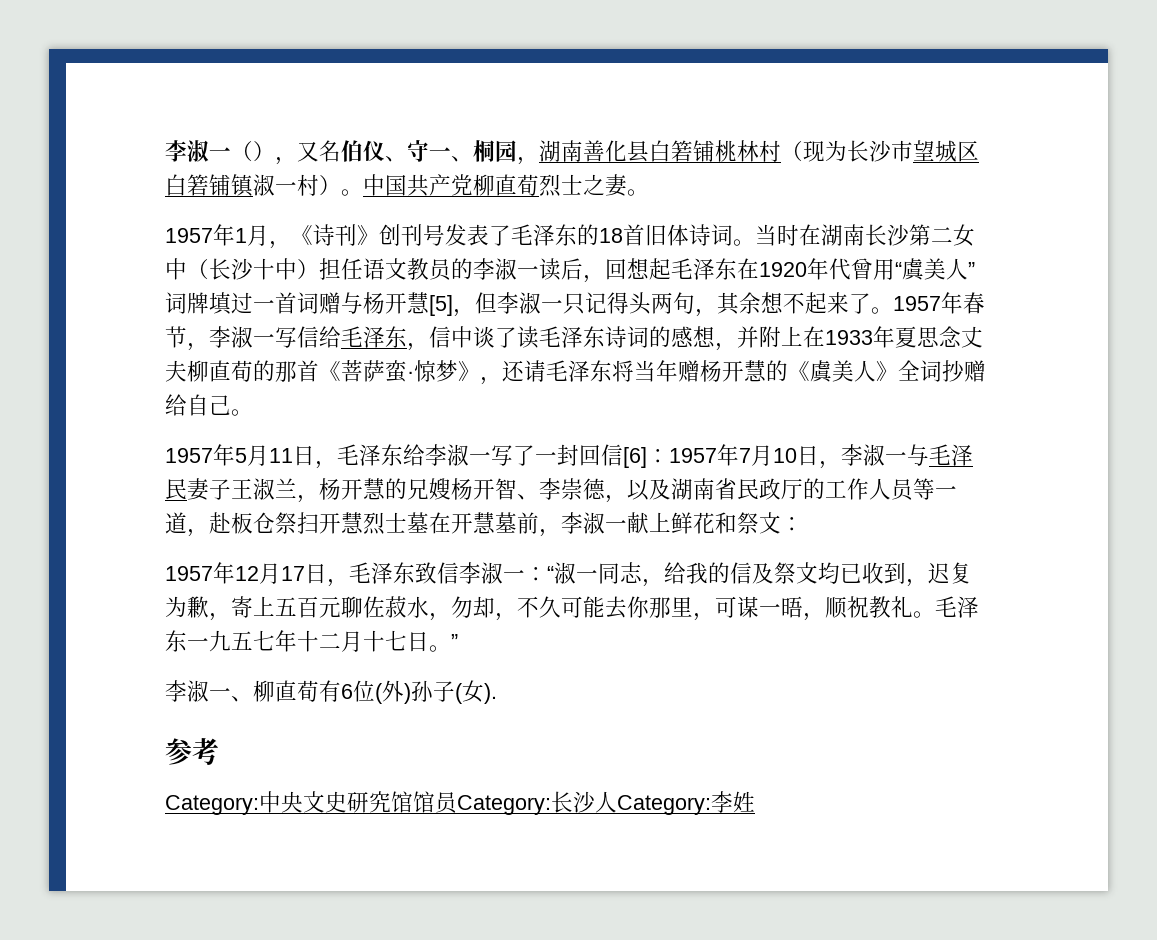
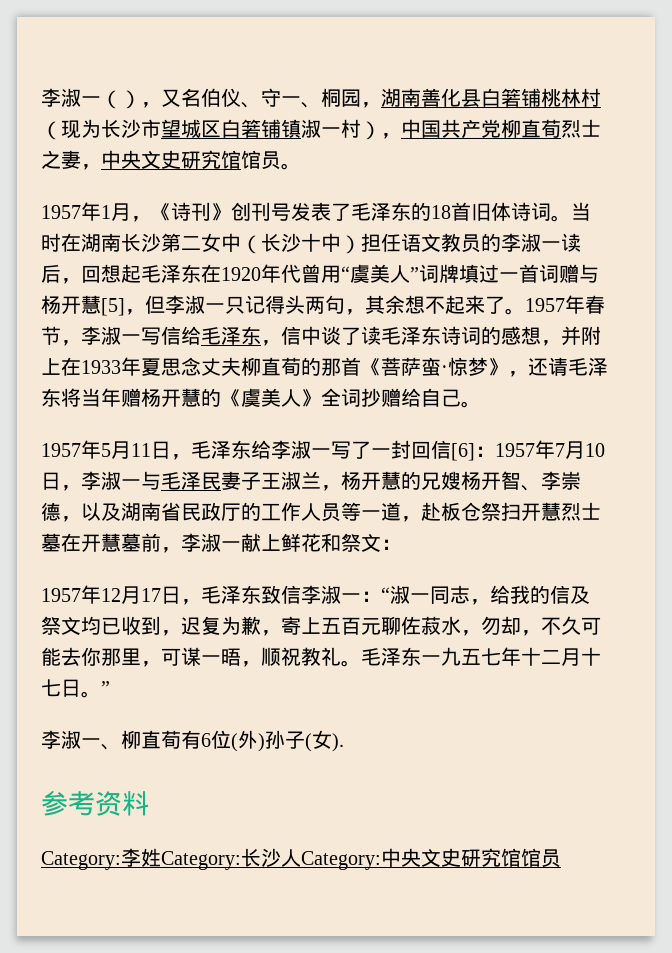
[341,189,363,196] 。 -> [381,133,401,139] ，
(627, 185) none -> [81,150,281,170] ，中央文史研究馆馆员
[165,791,755,815] // Category:中央文史研究馆馆员Category:长沙人Category:李姓 -> [95,791,149,816] [41,848,561,870] 资料 // Category:李姓Category:长沙人Category:中央文史研究馆馆员

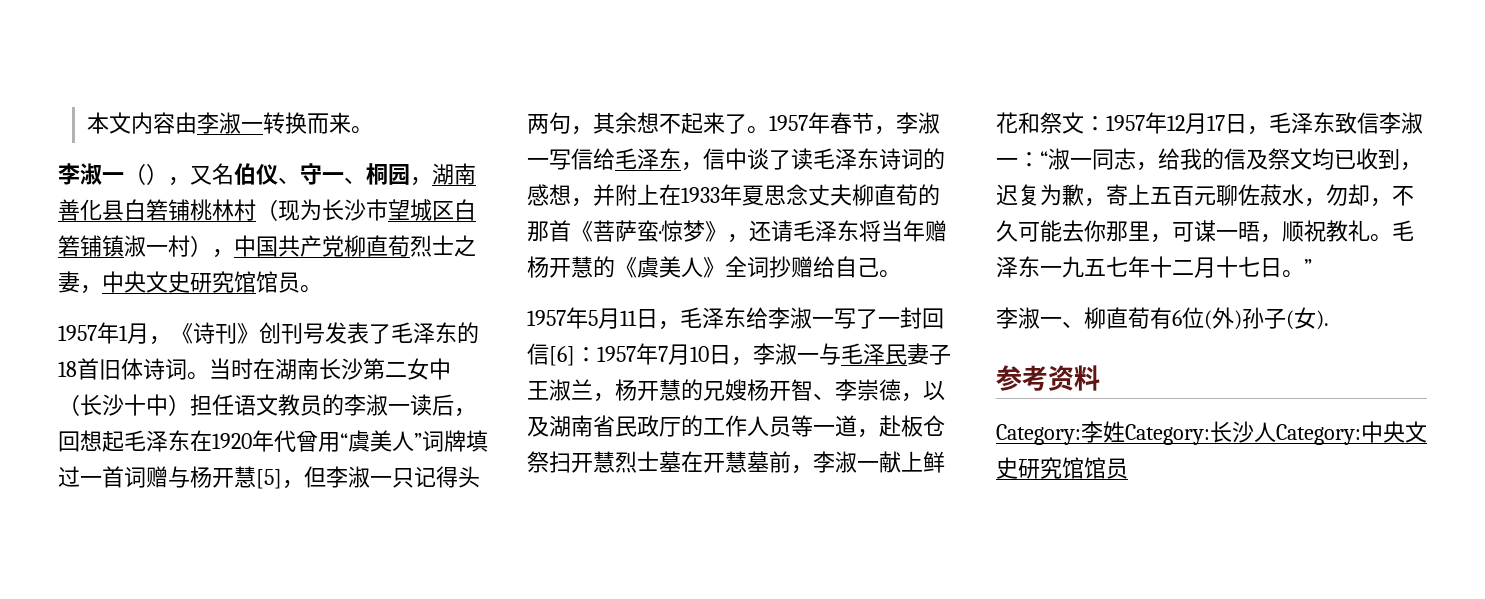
(41, 97) none -> [87,112,374,134] 本文内容由李淑一转换而来。 //
(401, 544) // -> (1106, 123) none

